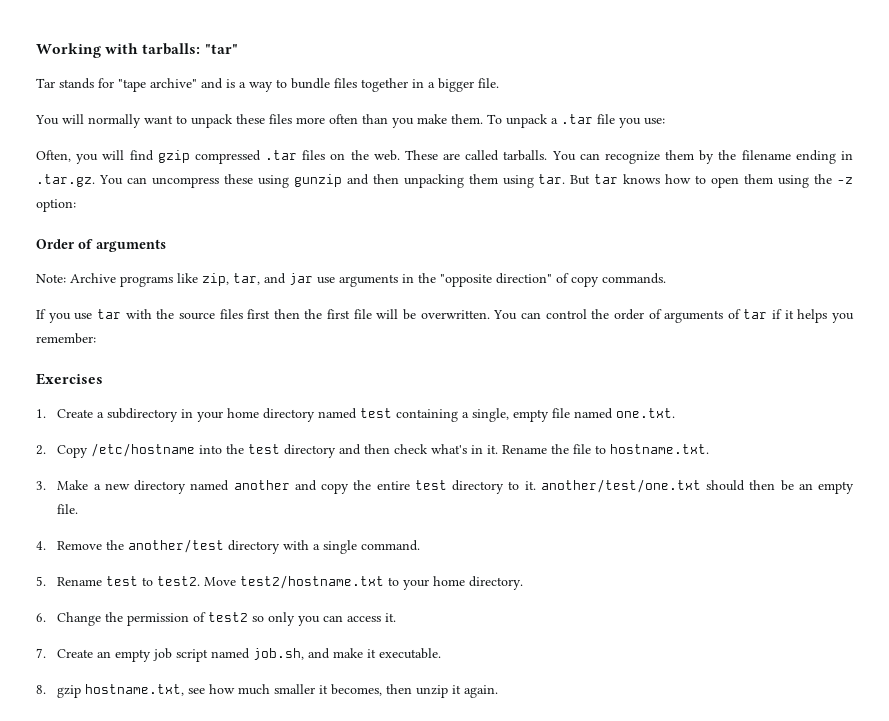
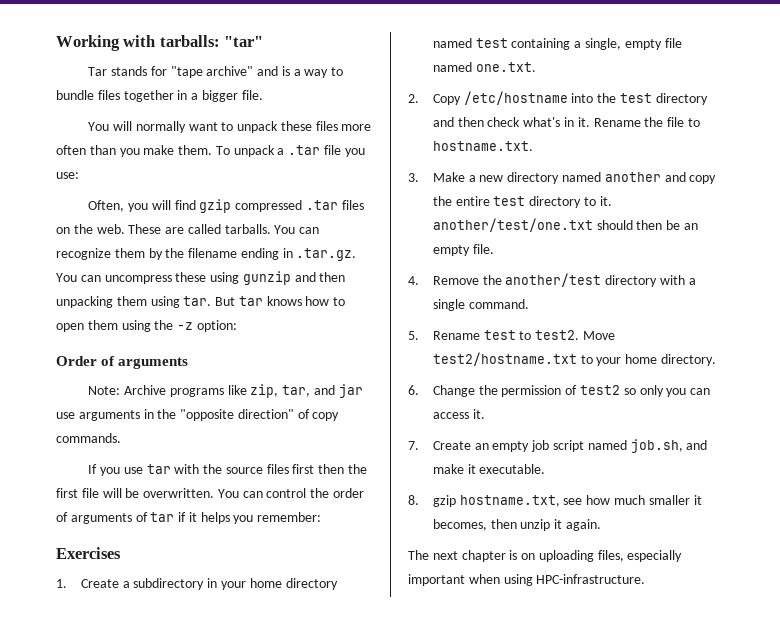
(499, 691) none -> [408,550,683,562] [408,574,646,586] // The next chapter is on uploading files, especially important when using HPC-infrastructure.

